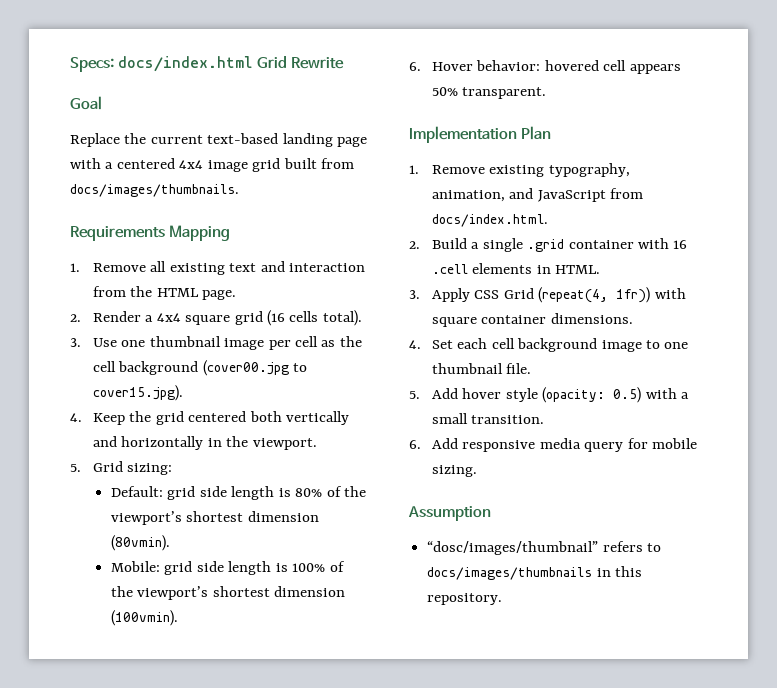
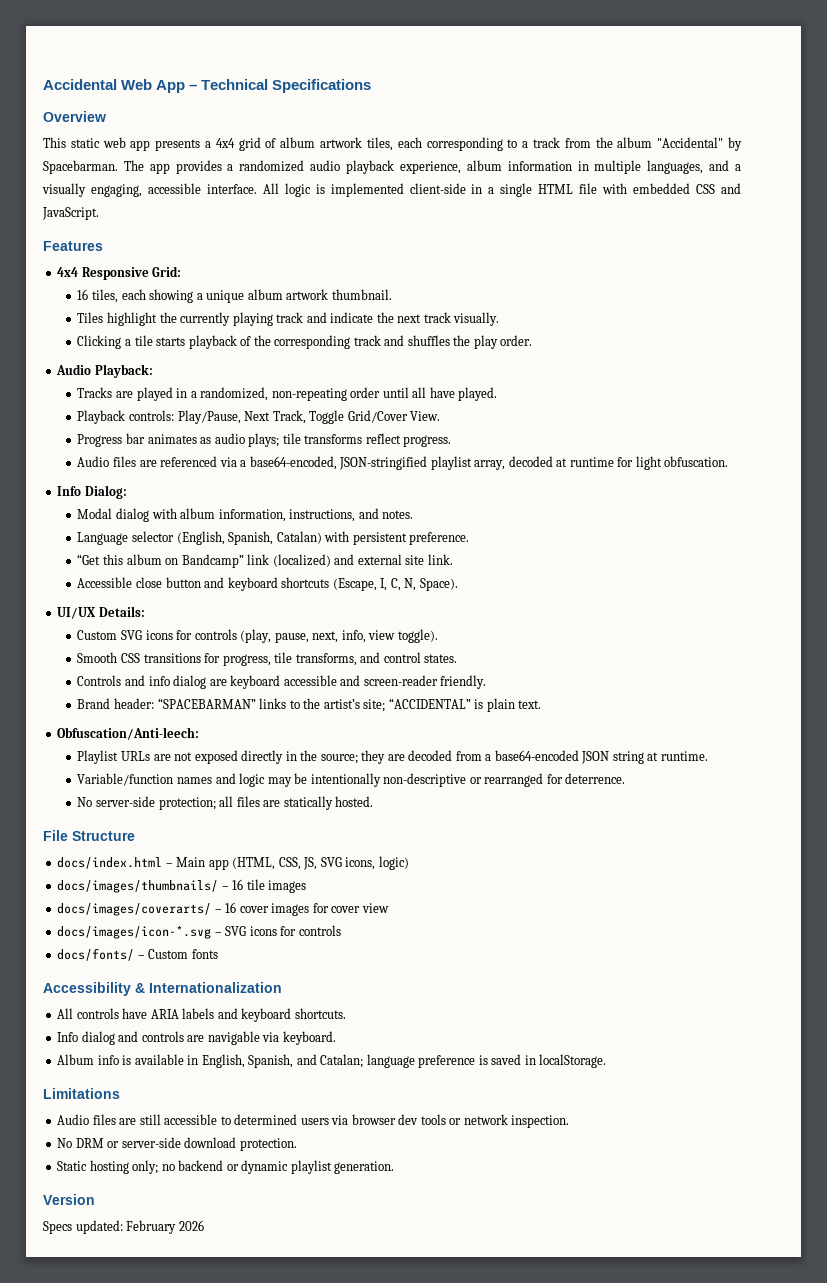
[70,56,345,72] [70,96,102,110] [70,133,368,147] [70,158,355,172] [70,184,239,197] [70,225,230,241] [70,261,366,275] [92,286,237,300] [70,310,362,326] [70,336,362,350] [92,360,308,376] [92,385,183,401] [70,411,350,425] [92,436,317,450] [70,461,173,475] [110,486,367,500] [110,511,319,525] [110,535,170,551] [110,561,345,575] [110,586,346,600] [110,610,178,626] [409,60,681,74] [431,87,547,99] [409,126,551,143] [409,163,630,177] [431,188,644,202] [431,214,548,227] [409,238,688,252] [431,263,601,274] [409,287,686,303] [431,313,633,327] [409,338,689,352] [431,363,532,374] [409,387,690,403] [431,413,545,424] [409,438,698,452] [431,465,477,477] [408,506,491,521] [427,541,662,555] [427,566,643,580] [427,593,503,605] Specs: docs/index.html Grid Rewrite // Goal // Replace the current text-based landing page with a centered 4x4 image grid built from docs/images/thumbnails. // Requirements Mapping // 1. Remove all existing text and interaction from the HTML page. // 2. Render a 4x4 square grid (16 cells total). // 3. Use one thumbnail image per cell as the cell background (cover00.jpg to cover15.jpg). // 4. Keep the grid centered both vertically and horizontally in the viewport. // 5. Grid sizing: // Default: grid side length is 80% of the viewport’s shortest dimension (80vmin). // Mobile: grid side length is 100% of the viewport’s shortest dimension (100vmin). // 6. Hover behavior: hovered cell appears 50% transparent. // Implementation Plan // 1. Remove existing typography, animation, and JavaScript from docs/index.html. // 2. Build a single .grid container with 16 .cell elements in HTML. // 3. Apply CSS Grid (repeat(4, 1fr)) with square container dimensions. // 4. Set each cell background image to one thumbnail file. // 5. Add hover style (opacity: 0.5) with a small transition. // 6. Add responsive media query for mobile sizing. // Assumption // “dosc/images/thumbnail” refers to docs/images/thumbnails in this repository. -> [43,79,372,93] [43,111,106,122] [43,137,742,151] [43,160,742,174] [42,183,742,197] [42,207,99,220] [43,241,103,251] [57,266,182,280] [77,289,392,303] [77,312,500,326] [77,335,533,349] [56,364,153,378] [77,387,498,401] [77,410,441,424] [77,433,452,447] [77,456,729,470] [57,485,127,499] [77,508,414,522] [77,531,470,545] [77,554,453,568] [77,577,458,591] [57,606,145,619] [77,629,438,643] [77,652,458,666] [77,675,487,689] [77,698,542,712] [57,727,200,740] [77,750,708,764] [77,773,626,787] [77,796,374,810] [43,830,135,841] [57,856,409,870] [57,879,307,893] [57,902,389,916] [57,925,341,939] [57,948,218,961] [43,982,282,996] [57,1008,346,1022] [57,1031,336,1045] [57,1054,607,1068] [43,1088,120,1099] [57,1114,570,1128] [57,1137,297,1151] [57,1160,395,1174] [43,1194,95,1205] [43,1220,204,1234] Accidental Web App – Technical Specifications // Overview // This static web app presents a 4x4 grid of album artwork tiles, each corresponding to a track from the album "Accidental" by Spacebarman. The app provides a randomized audio playback experience, album information in multiple languages, and a visually engaging, accessible interface. All logic is implemented client-side in a single HTML file with embedded CSS and JavaScript. // Features // 4x4 Responsive Grid: // 16 tiles, each showing a unique album artwork thumbnail. // Tiles highlight the currently playing track and indicate the next track visually. // Clicking a tile starts playback of the corresponding track and shuffles the play order. // Audio Playback: // Tracks are played in a randomized, non-repeating order until all have played. // Playback controls: Play/Pause, Next Track, Toggle Grid/Cover View. // Progress bar animates as audio plays; tile transforms reflect progress. // Audio files are referenced via a base64-encoded, JSON-stringified playlist array, decoded at runtime for light obfuscation. // Info Dialog: // Modal dialog with album information, instructions, and notes. // Language selector (English, Spanish, Catalan) with persistent preference. // “Get this album on Bandcamp” link (localized) and external site link. // Accessible close button and keyboard shortcuts (Escape, I, C, N, Space). // UI/UX Details: // Custom SVG icons for controls (play, pause, next, info, view toggle). // Smooth CSS transitions for progress, tile transforms, and control states. // Controls and info dialog are keyboard accessible and screen-reader friendly. // Brand header: “SPACEBARMAN” links to the artist’s site; “ACCIDENTAL” is plain text. // Obfuscation/Anti-leech: // Playlist URLs are not exposed directly in the source; they are decoded from a base64-encoded JSON string at runtime. // Variable/function names and logic may be intentionally non-descriptive or rearranged for deterrence. // No server-side protection; all files are statically hosted. // File Structure // docs/index.html – Main app (HTML, CSS, JS, SVG icons, logic) // docs/images/thumbnails/ – 16 tile images // docs/images/coverarts/ – 16 cover images for cover view // docs/images/icon-*.svg – SVG icons for controls // docs/fonts/ – Custom fonts // Accessibility & Internationalization // All controls have ARIA labels and keyboard shortcuts. // Info dialog and controls are navigable via keyboard. // Album info is available in English, Spanish, and Catalan; language preference is saved in localStorage. // Limitations // Audio files are still accessible to determined users via browser dev tools or network inspection. // No DRM or server-side download protection. // Static hosting only; no backend or dynamic playlist generation. // Version // Specs updated: February 2026

